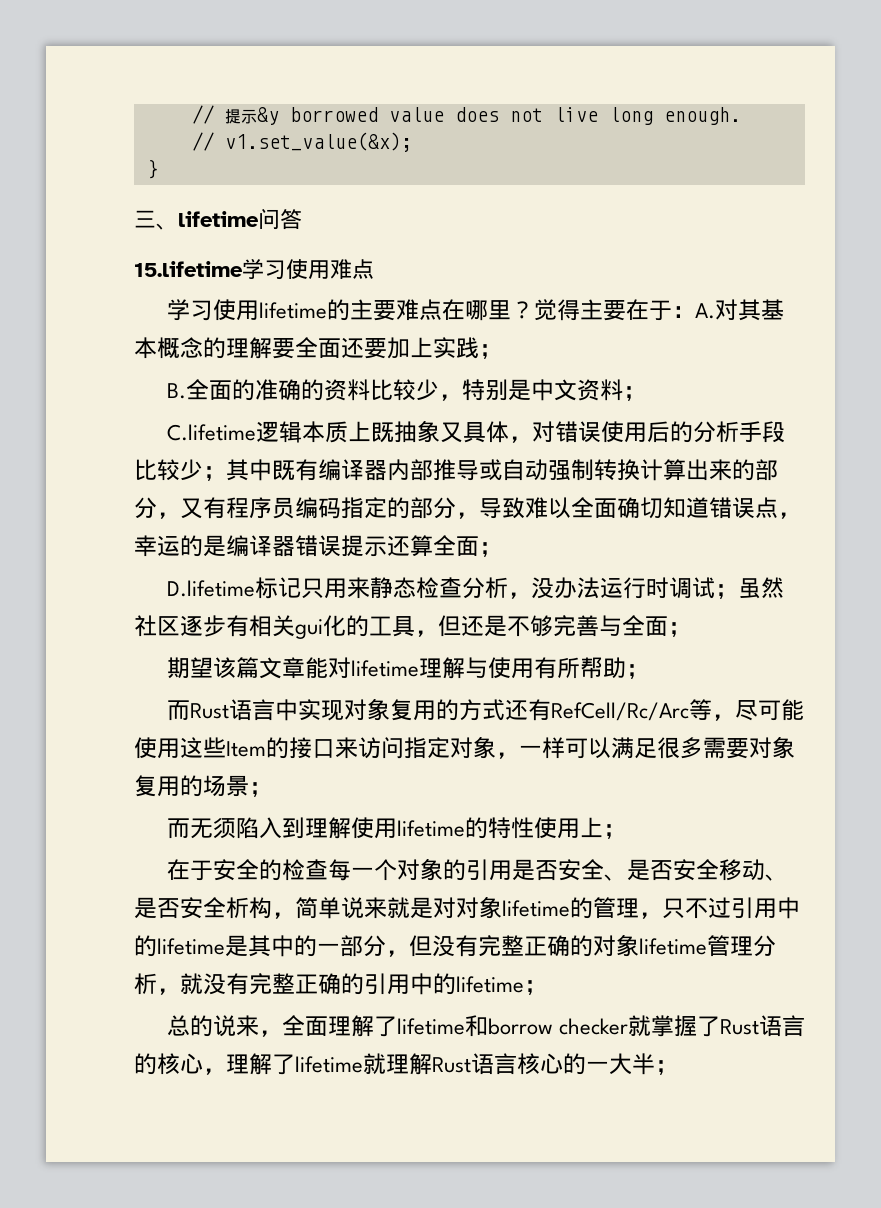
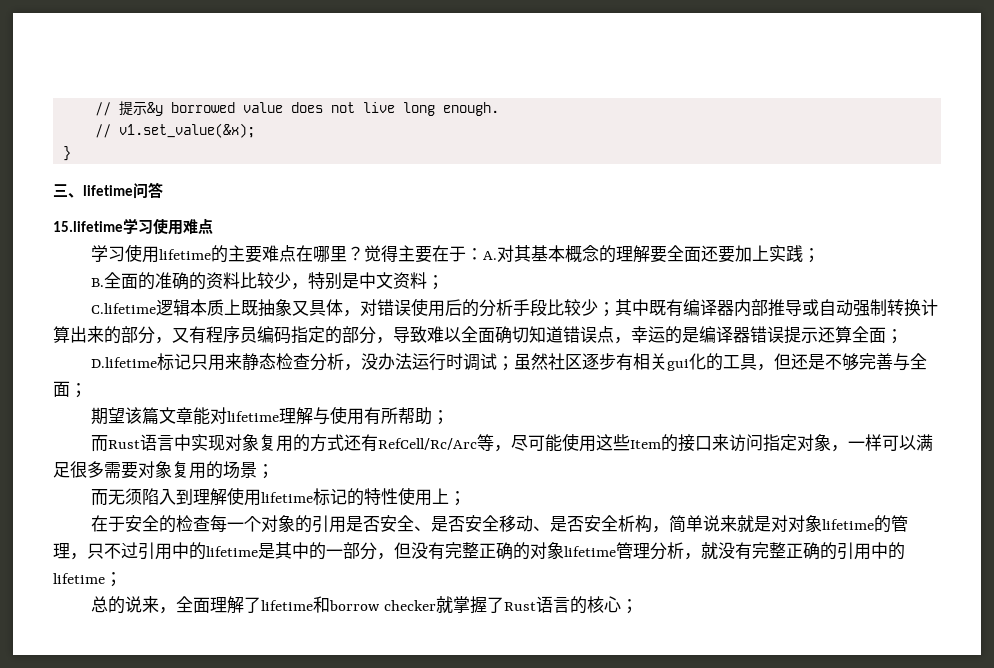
(465, 828) none -> [313,488,348,506] 标记
[203,1053,655,1075] ，理解了lifetime就理解Rust语言核心的一大半 -> (621, 604) none

